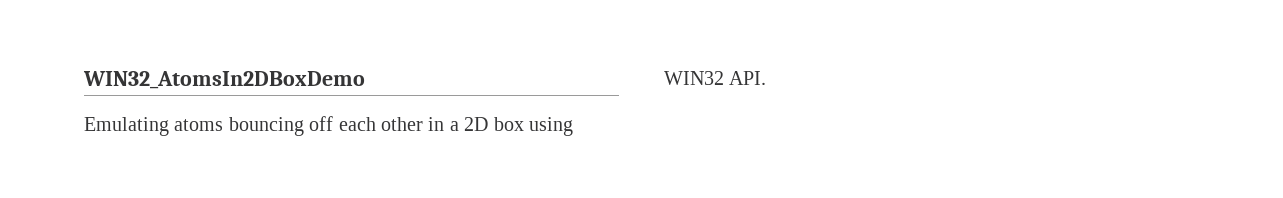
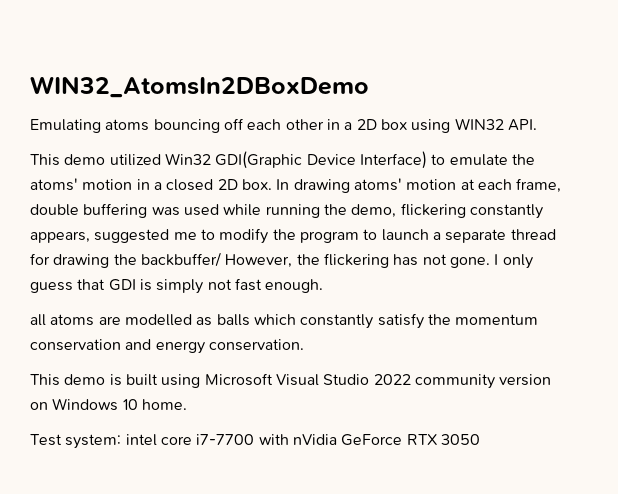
(767, 78) none -> [30,151,535,169] [30,178,562,193] [30,203,543,219] [30,228,556,244] [30,252,533,269] [30,278,324,294] [30,313,539,329] [30,339,304,354] [30,373,552,389] [30,398,187,411] [30,434,480,449] // This demo utilized Win32 GDI(Graphic Device Interface) to emulate the atoms' motion in a closed 2D box. In drawing atoms' motion at each frame, double buffering was used while running the demo, flickering constantly appears, suggested me to modify the program to launch a separate thread for drawing the backbuffer/ However, the flickering has not gone. I only guess that GDI is simply not fast enough. // all atoms are modelled as balls which constantly satisfy the momentum conservation and energy conservation. // This demo is built using Microsoft Visual Studio 2022 community version on Windows 10 home. // Test system: intel core i7-7700 with nVidia GeForce RTX 3050

